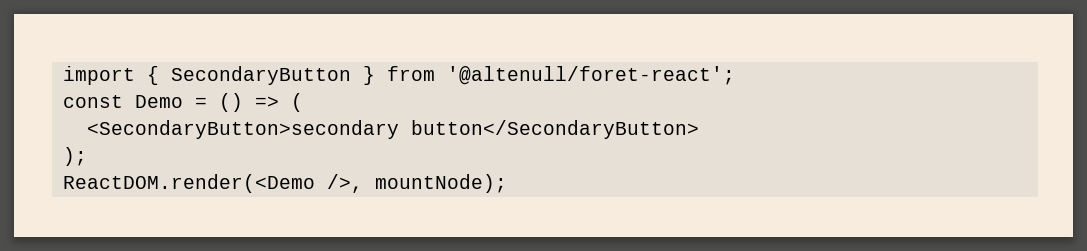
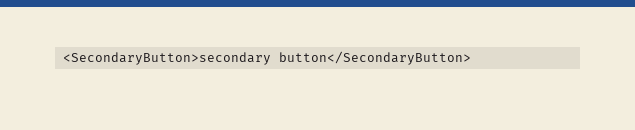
[63,66,736,85] [63,93,304,112] [87,120,700,139] [63,147,88,166] [63,174,508,193] import { SecondaryButton } from '@altenull/foret-react'; // const Demo = () => ( // <SecondaryButton>secondary button</SecondaryButton> // ); // ReactDOM.render(<Demo />, mountNode); -> [62,51,471,65] <SecondaryButton>secondary button</SecondaryButton>

